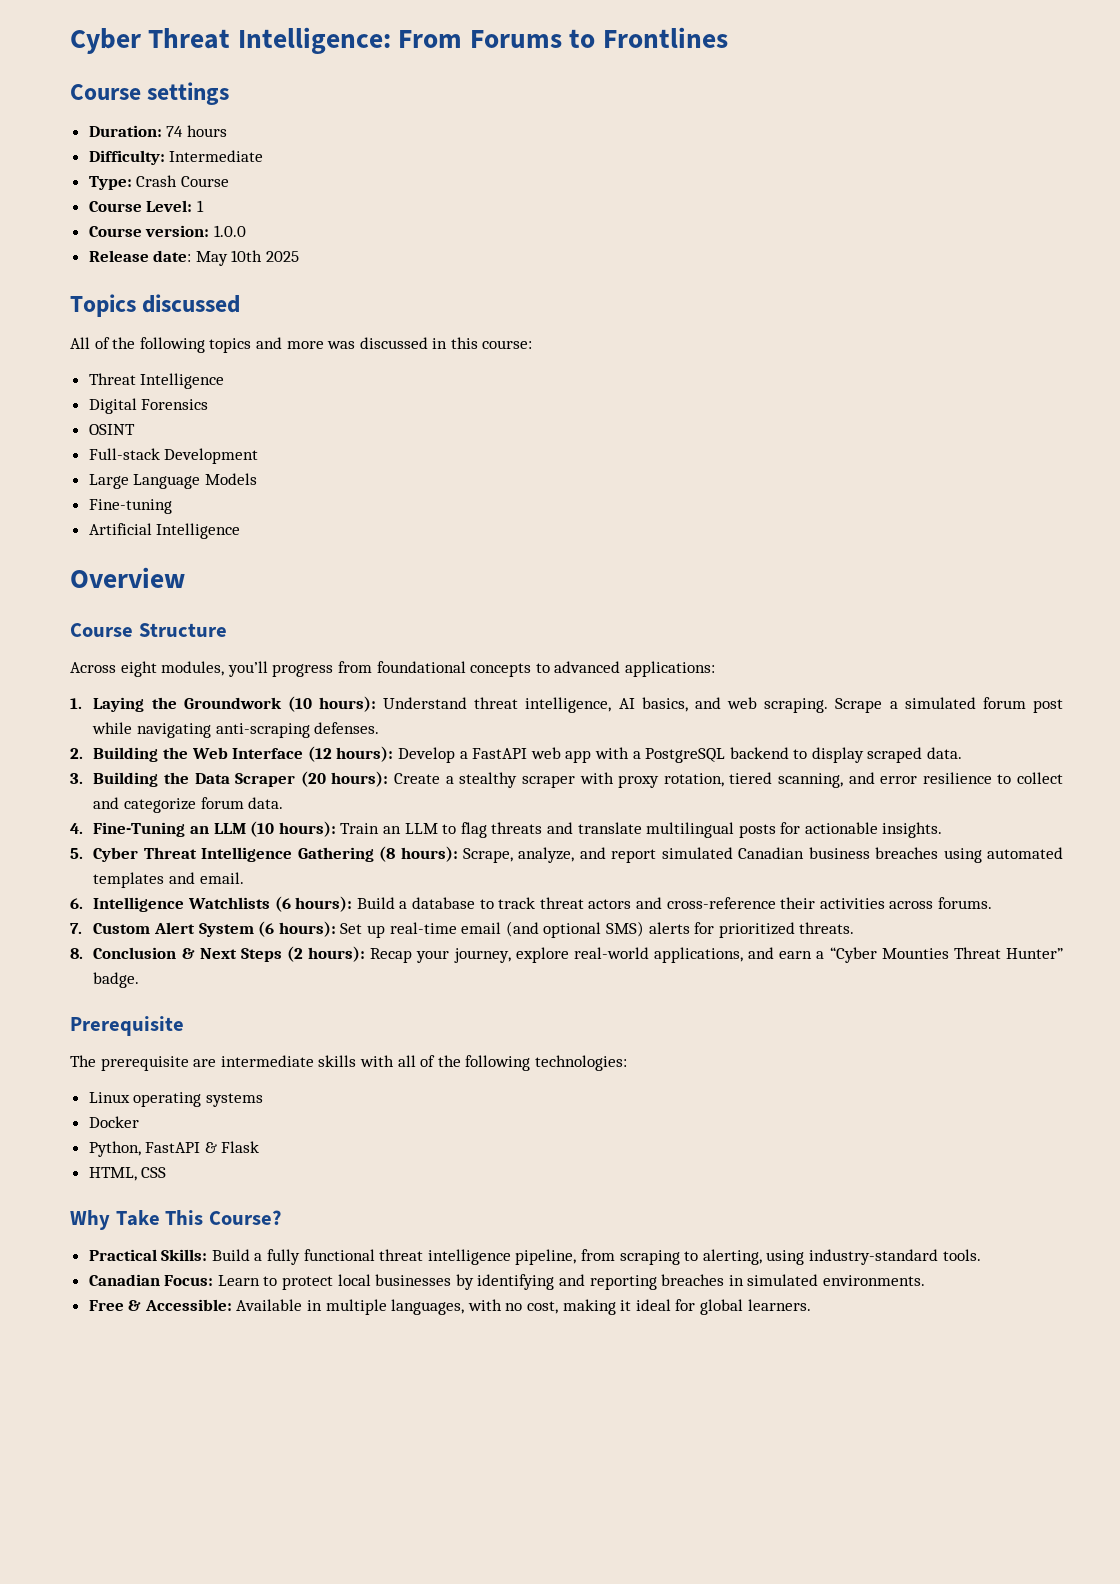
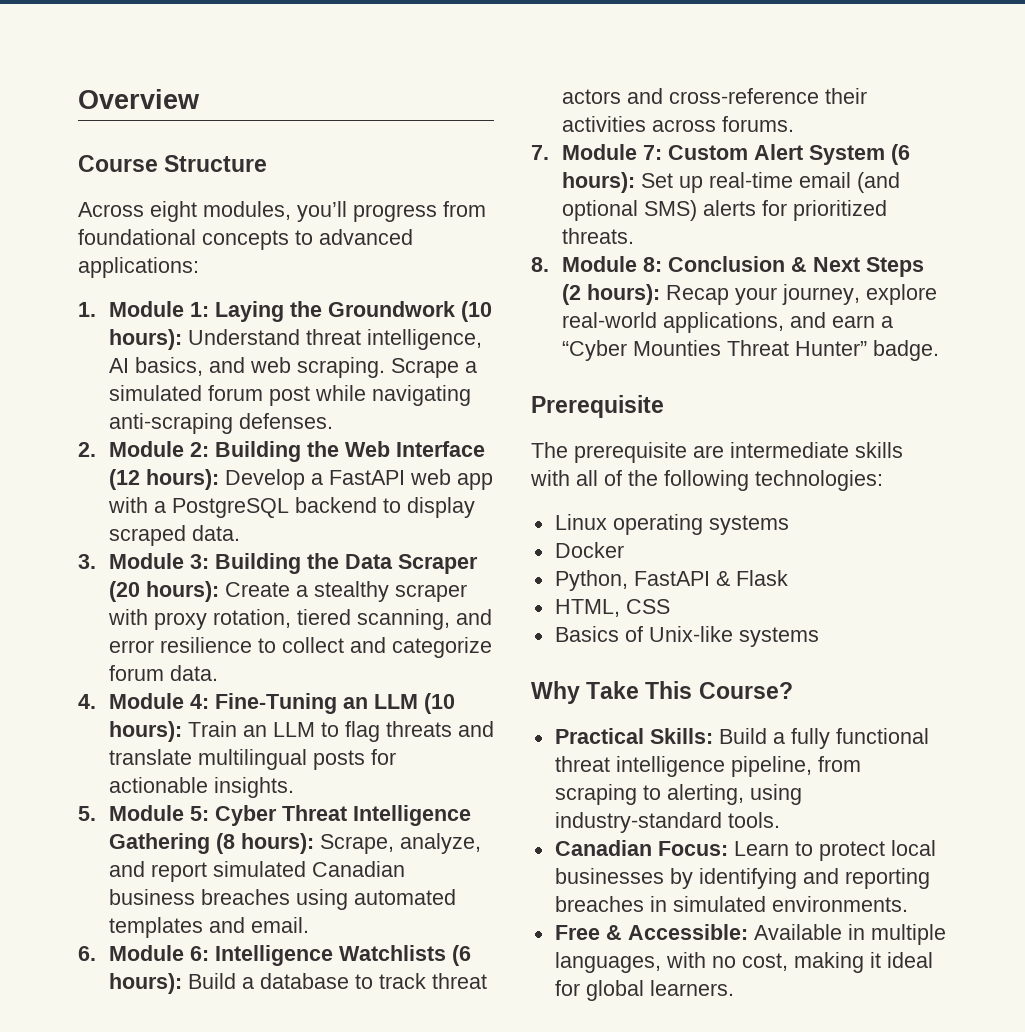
[70,27,728,54] [70,82,230,105] [88,125,227,137] [88,150,264,165] [88,175,229,190] [88,200,204,212] [88,225,246,237] [88,250,300,266] [70,294,241,317] [70,337,533,353] [88,373,225,389] [88,398,209,414] [88,424,135,435] [88,448,259,464] [88,473,257,489] [88,499,172,514] [88,523,241,539] Cyber Threat Intelligence: From Forums to Frontlines // Course settings // Duration: 74 hours // Difficulty: Intermediate // Type: Crash Course // Course Level: 1 // Course version: 1.0.0 // Release date: May 10th 2025 // Topics discussed // All of the following topics and more was discussed in this course: // Threat Intelligence // Digital Forensics // OSINT // Full-stack Development // Large Language Models // Fine-tuning // Artificial Intelligence // -> (78, 99) none
(82, 703) none -> [108,301,209,317] Module 1:
(83, 753) none -> [108,441,209,457] Module 2:
(83, 778) none -> [108,553,209,569] Module 3:
(83, 828) none -> [108,693,209,709] Module 4:
(83, 853) none -> [108,805,209,821] Module 5:
(83, 903) none -> [108,945,209,961] Module 6:
(82, 928) none -> [561,144,662,160] Module 7:
(83, 953) none -> [561,256,662,272] Module 8:
(167, 1172) none -> [554,626,819,647] // Basics of Unix-like systems

